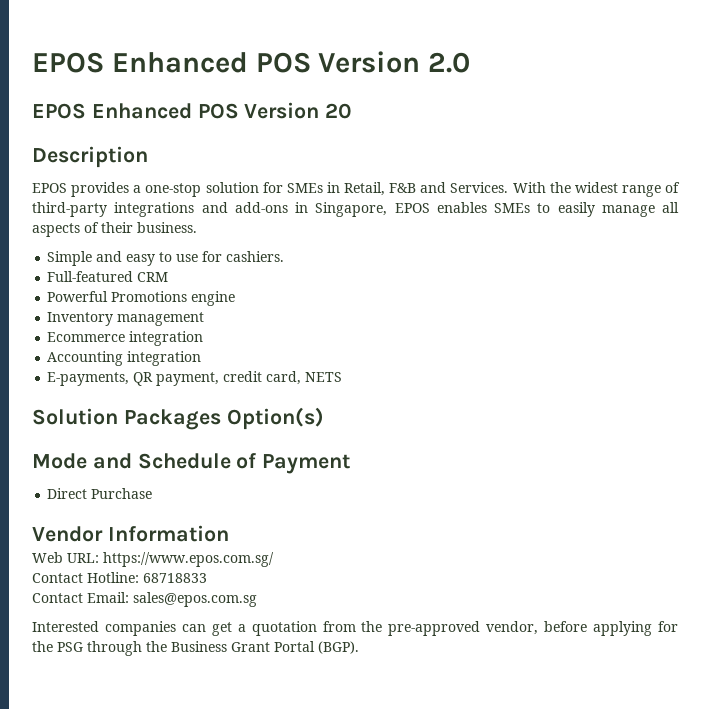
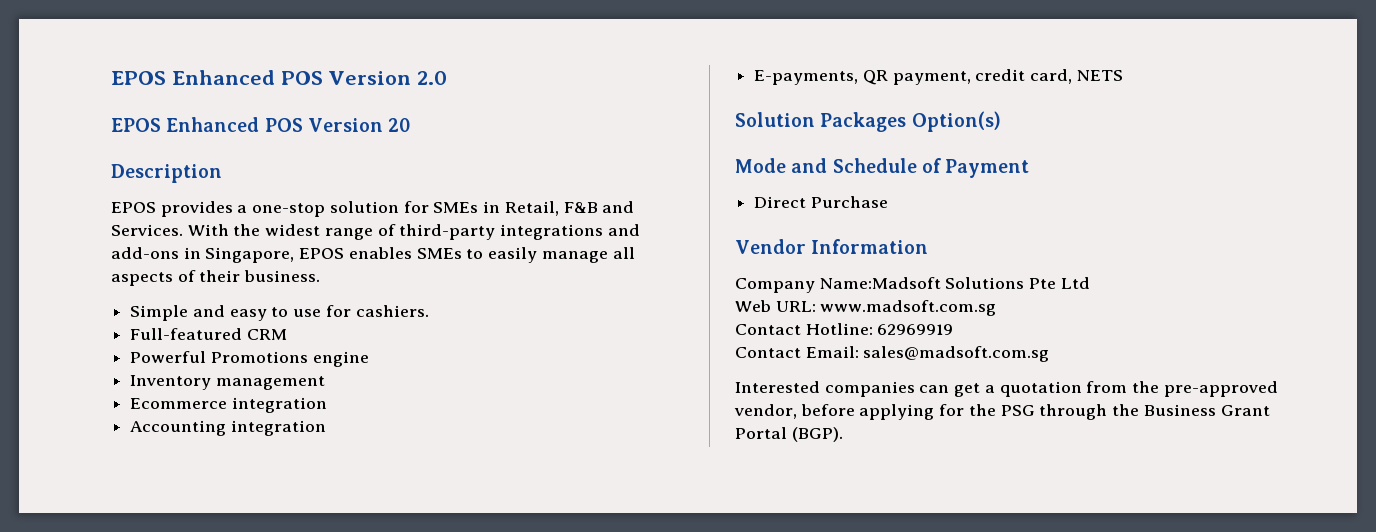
(229, 533) none -> [735,277,1090,293] // Company Name:Madsoft Solutions Pte Ltd
[103,552,274,567] https://www.epos.com.sg/ -> [820,300,997,316] www.madsoft.com.sg
[143,573,207,583] 68718833 -> [877,324,954,335] 62969919
[133,592,257,607] sales@epos.com.sg -> [863,346,1050,362] sales@madsoft.com.sg

